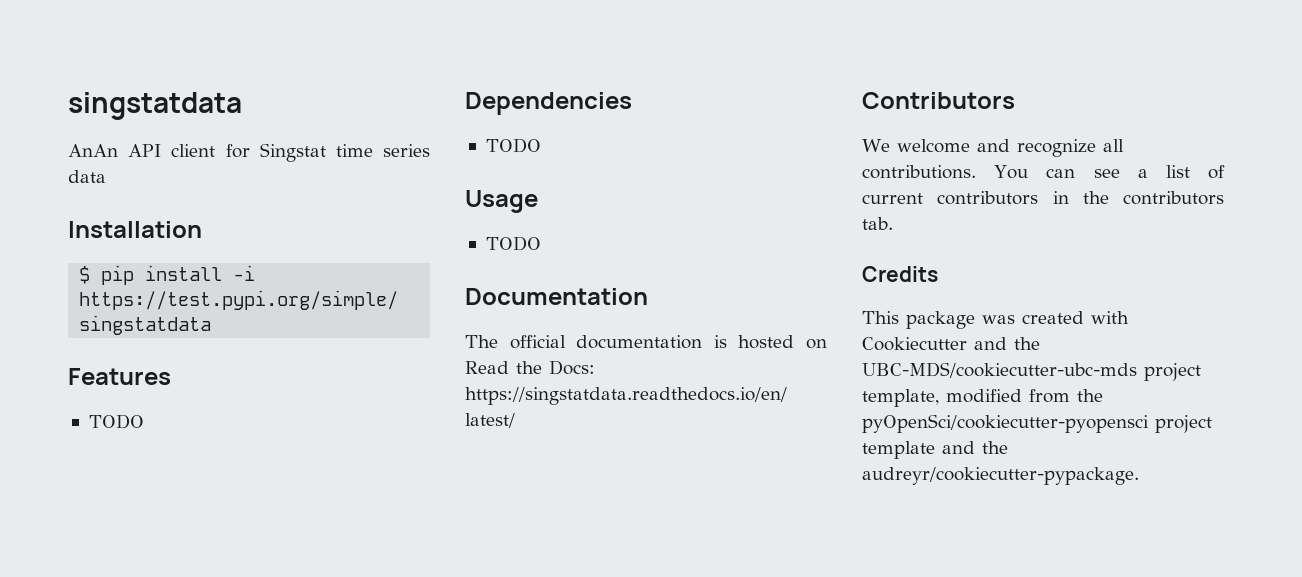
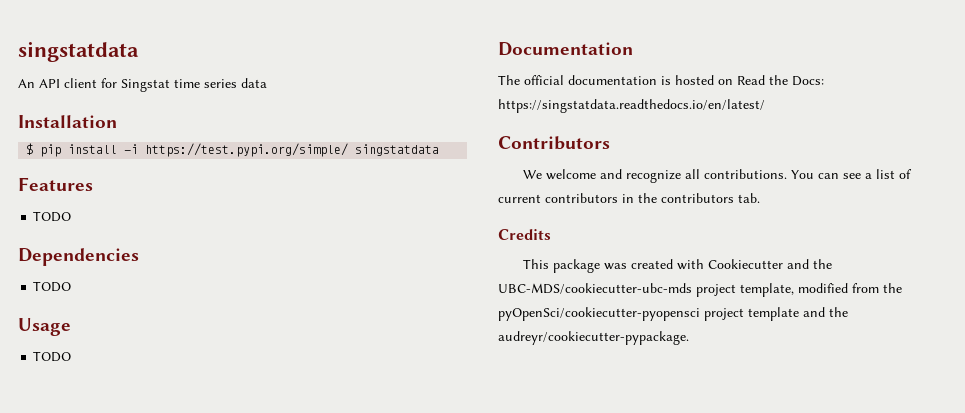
[68,92,242,120] [68,144,118,157] singstatdata // AnAn -> [18,41,139,62] [18,79,35,88] singstatdata // An

